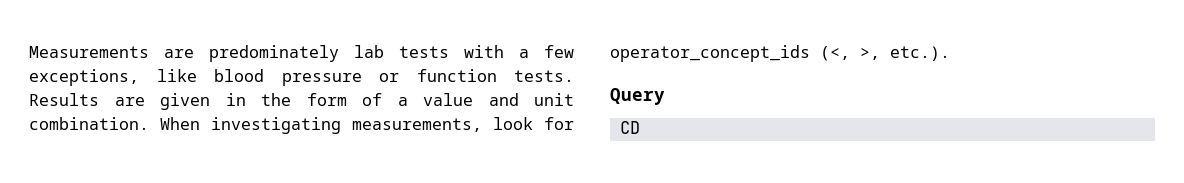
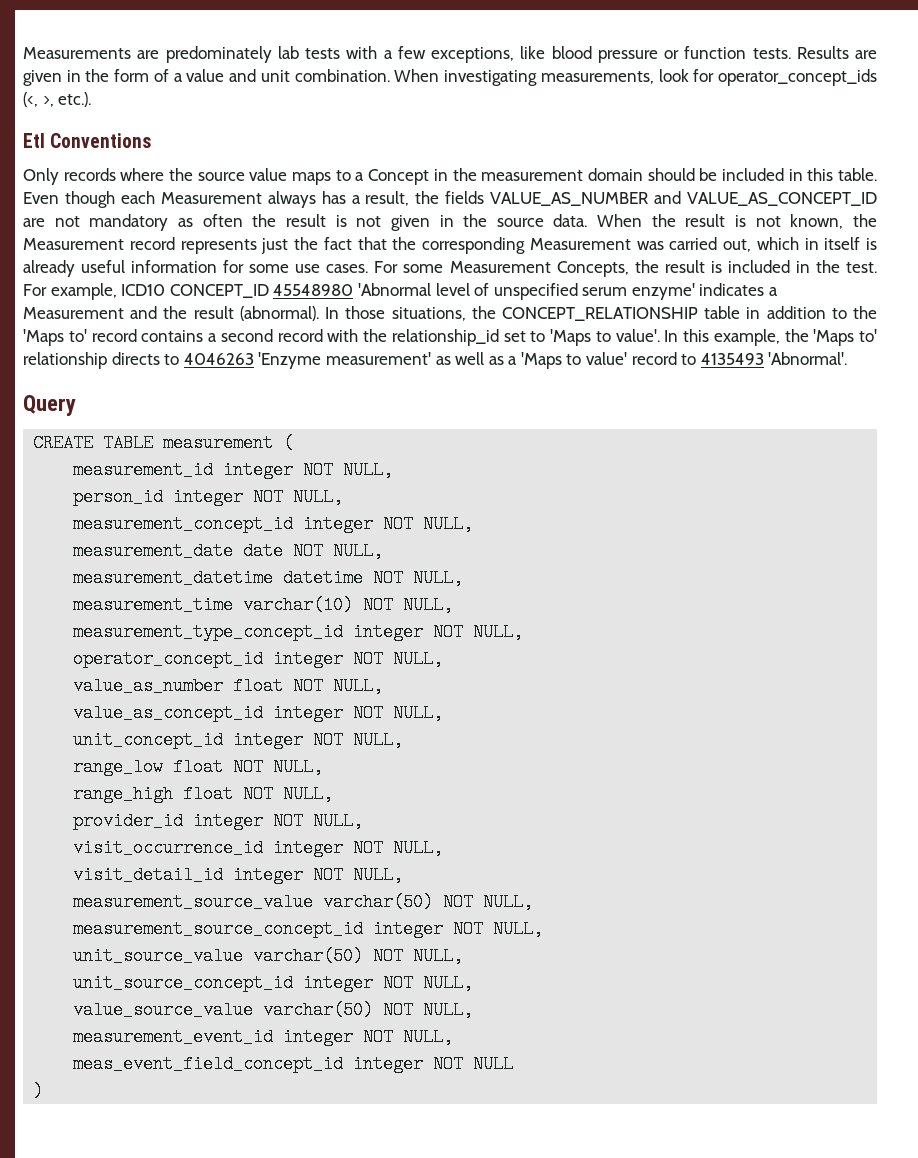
[610,88,665,105] [619,121,640,134] Query // CD -> [23,133,152,148] [23,168,878,185] [23,191,878,208] [23,214,877,231] [23,237,877,254] [23,260,877,277] [23,283,779,300] [23,306,878,321] [23,329,878,346] [23,352,848,369] [23,395,76,416] [33,434,294,452] [73,461,394,479] [73,488,344,506] [73,515,474,533] [73,542,384,560] [73,569,464,587] [73,596,454,614] [73,623,524,641] [73,650,444,668] [73,677,384,695] [73,704,444,722] [73,731,404,749] [73,758,324,776] [73,785,334,803] [73,812,364,830] [73,839,444,857] [73,866,404,884] [73,893,534,911] [73,920,544,938] [73,947,464,965] [73,974,474,992] [73,1001,474,1019] [73,1028,454,1046] [73,1055,514,1073] [33,1082,44,1100] Etl Conventions // Only records where the source value maps to a Concept in the measurement domain should be included in this table. Even though each Measurement always has a result, the fields VALUE_AS_NUMBER and VALUE_AS_CONCEPT_ID are not mandatory as often the result is not given in the source data. When the result is not known, the Measurement record represents just the fact that the corresponding Measurement was carried out, which in itself is already useful information for some use cases. For some Measurement Concepts, the result is included in the test. For example, ICD10 CONCEPT_ID 45548980 'Abnormal level of unspecified serum enzyme' indicates a Measurement and the result (abnormal). In those situations, the CONCEPT_RELATIONSHIP table in addition to the 'Maps to' record contains a second record with the relationship_id set to 'Maps to value'. In this example, the 'Maps to' relationship directs to 4046263 'Enzyme measurement' as well as a 'Maps to value' record to 4135493 'Abnormal'. // Query // CREATE TABLE measurement ( // measurement_id integer NOT NULL, // person_id integer NOT NULL, // measurement_concept_id integer NOT NULL, // measurement_date date NOT NULL, // measurement_datetime datetime NOT NULL, // measurement_time varchar(10) NOT NULL, // measurement_type_concept_id integer NOT NULL, // operator_concept_id integer NOT NULL, // value_as_number float NOT NULL, // value_as_concept_id integer NOT NULL, // unit_concept_id integer NOT NULL, // range_low float NOT NULL, // range_high float NOT NULL, // provider_id integer NOT NULL, // visit_occurrence_id integer NOT NULL, // visit_detail_id integer NOT NULL, // measurement_source_value varchar(50) NOT NULL, // measurement_source_concept_id integer NOT NULL, // unit_source_value varchar(50) NOT NULL, // unit_source_concept_id integer NOT NULL, // value_source_value varchar(50) NOT NULL, // measurement_event_id integer NOT NULL, // meas_event_field_concept_id integer NOT NULL // )

